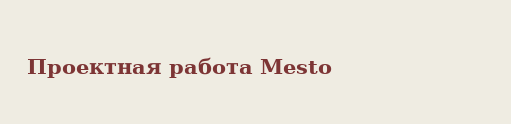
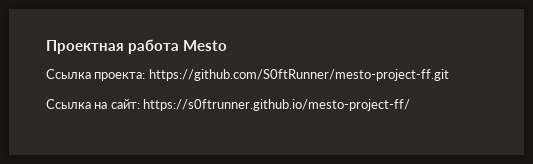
(332, 66) none -> [46,69,449,81] [46,99,411,111] // Ссылка проекта: https://github.com/S0ftRunner/mesto-project-ff.git // Ссылка на сайт: https://s0ftrunner.github.io/mesto-project-ff/

